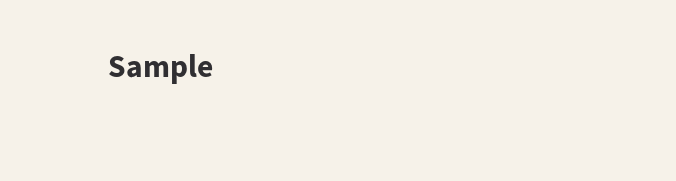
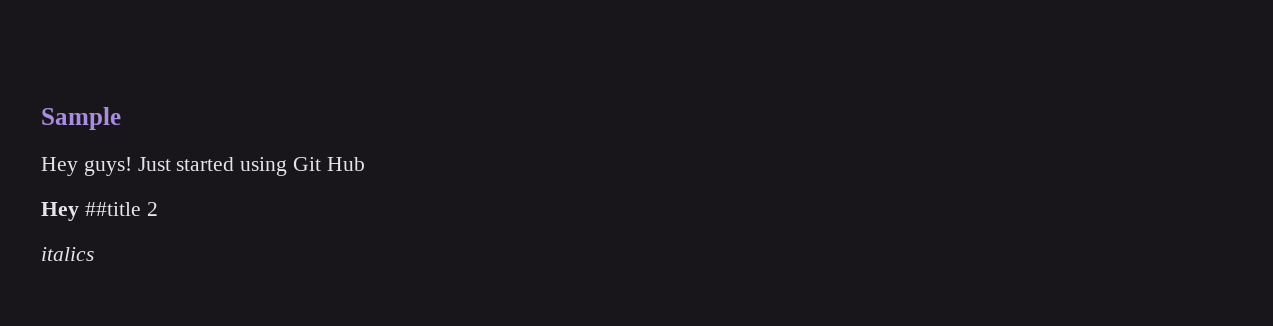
(213, 69) none -> [41,157,365,176] [41,202,158,221] [41,247,94,261] // Hey guys! Just started using Git Hub // Hey ##title 2 // italics

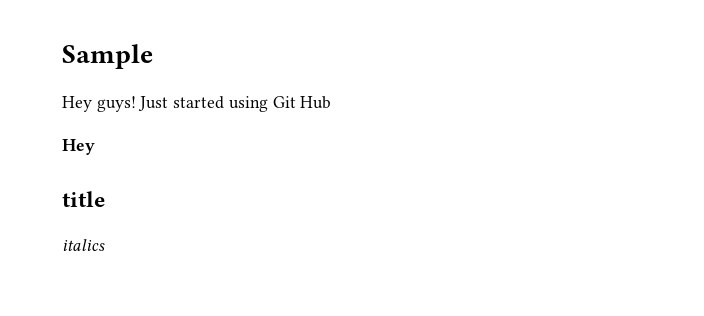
[84,202,158,216] ##title 2 -> [62,191,105,207] // title

